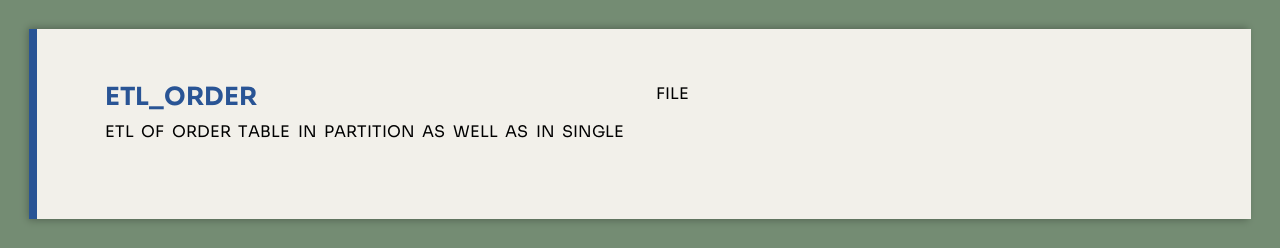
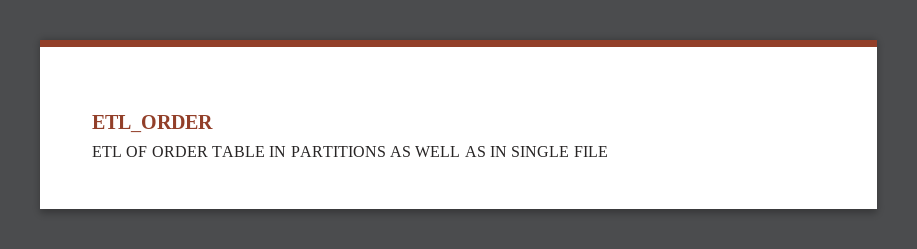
[324,125,415,138] PARTITION -> [290,146,386,157] PARTITIONS

